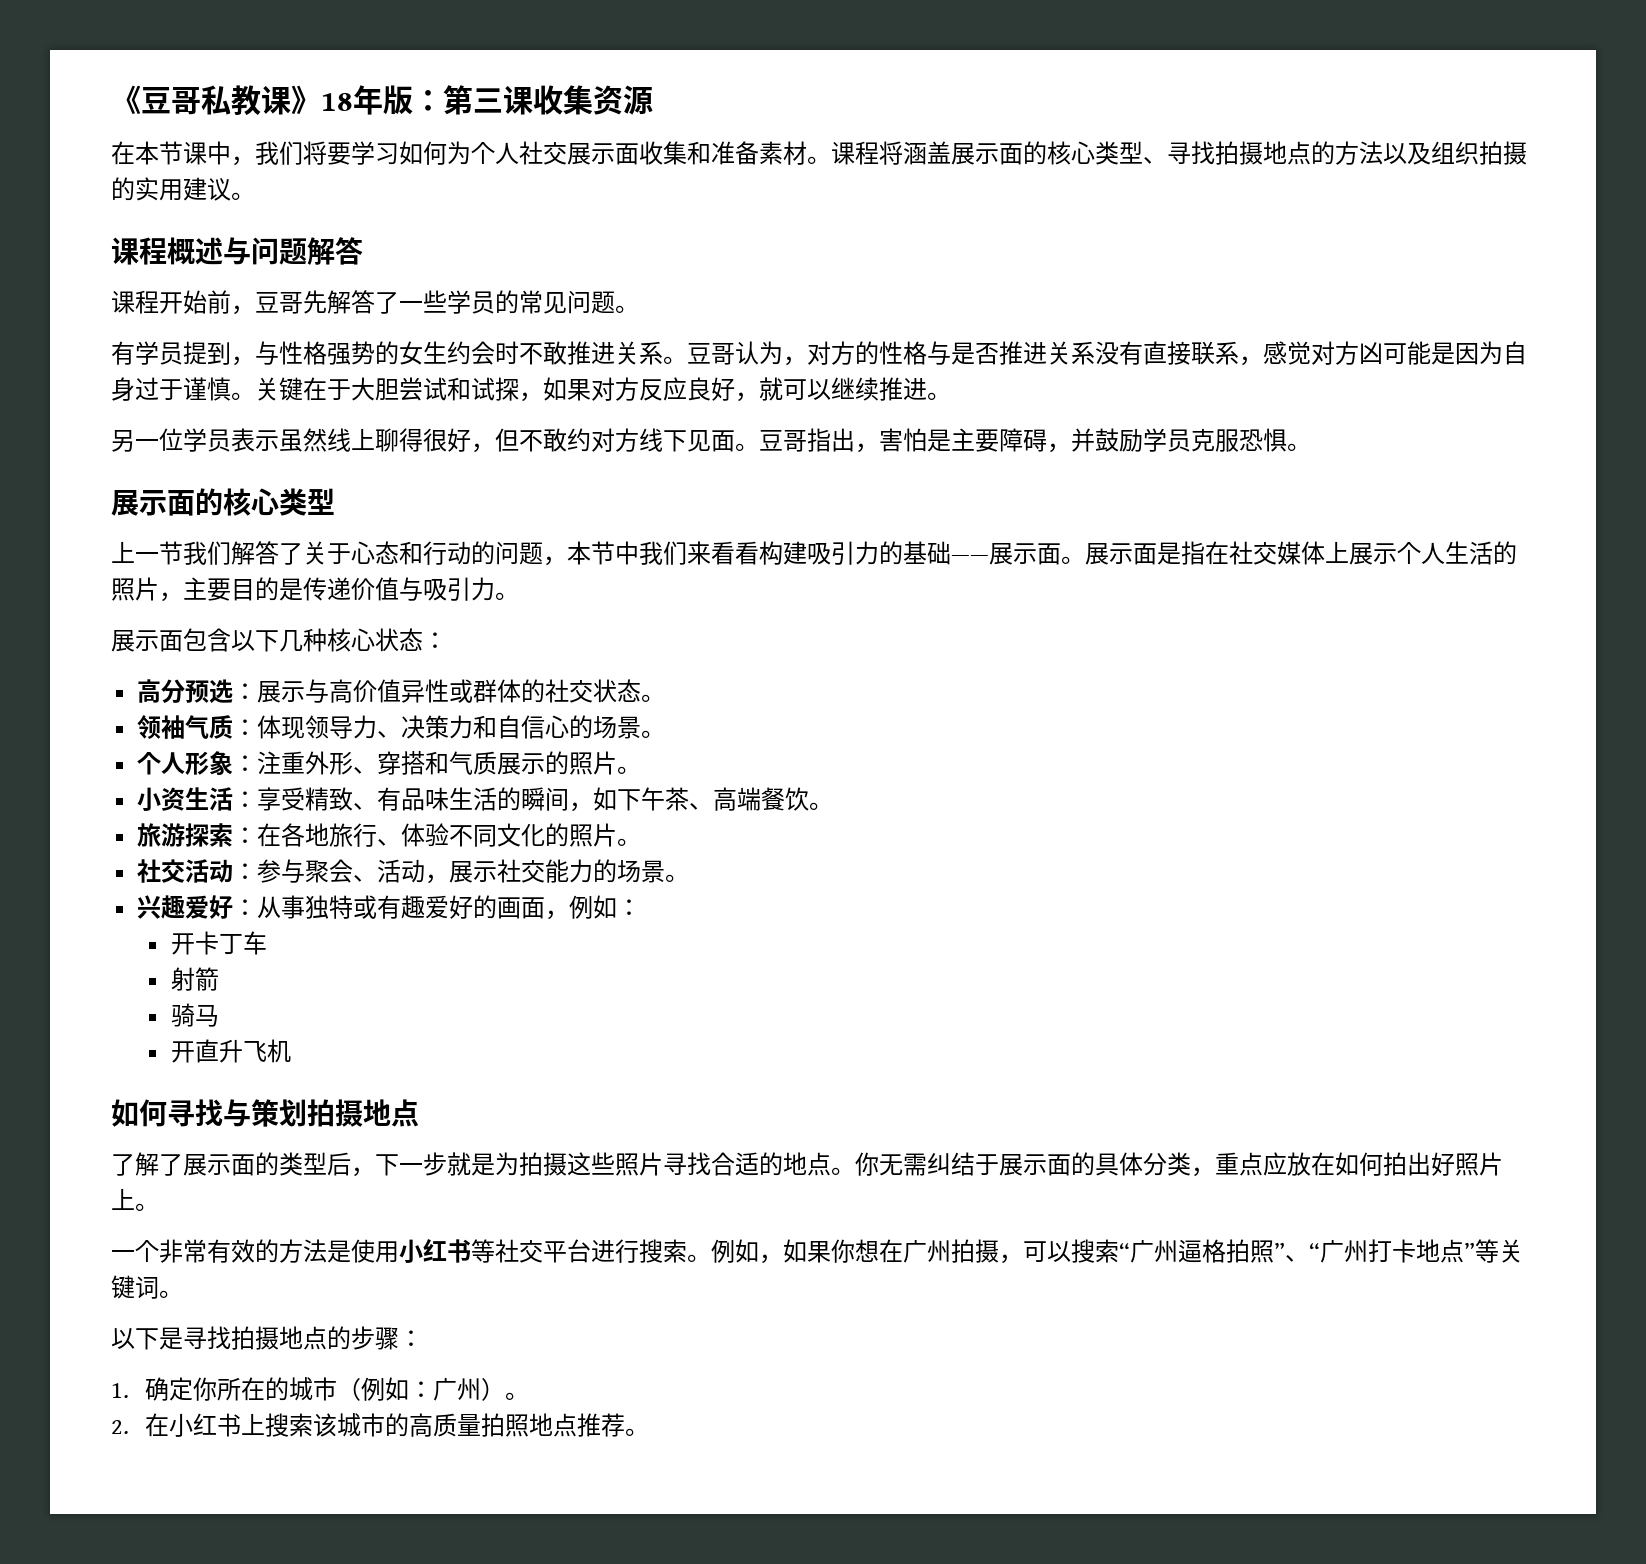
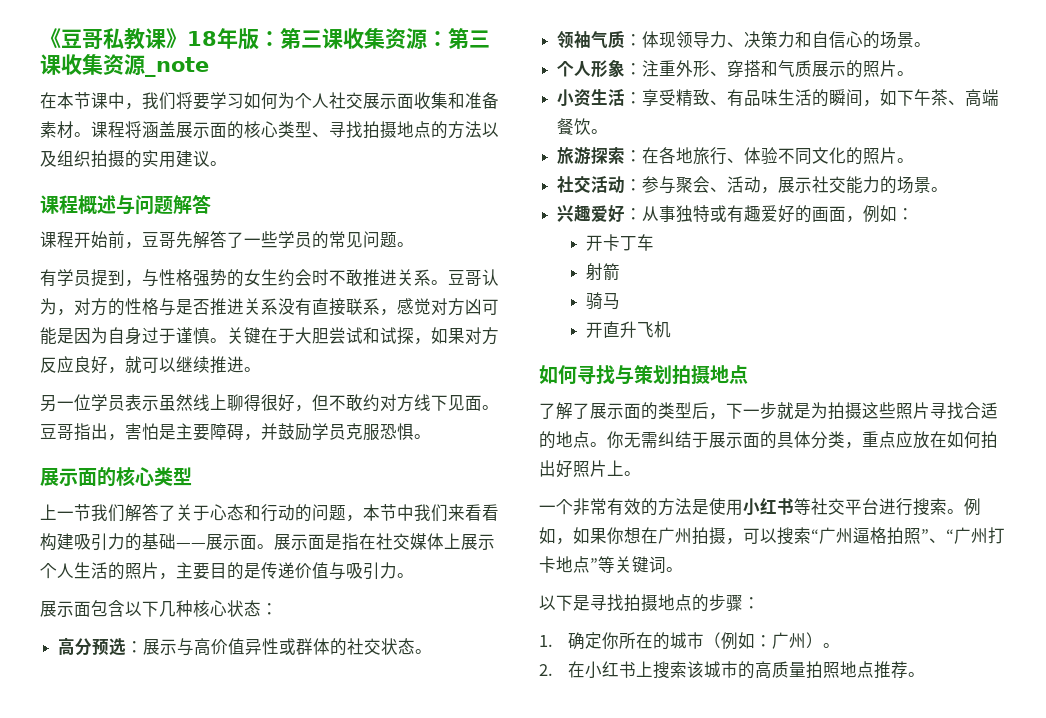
(653, 100) none -> [427,28,490,49] [40,54,209,77] ：第三课收集资源_note

